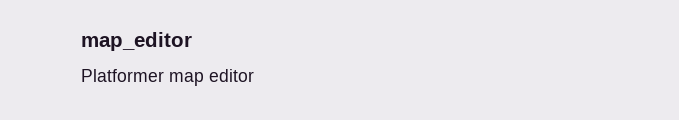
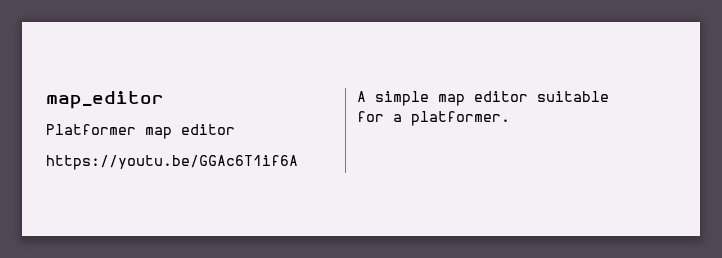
(254, 75) none -> [46,155,298,170] [357,91,609,106] [357,111,510,126] // https://youtu.be/GGAc6T1if6A // A simple map editor suitable for a platformer.

